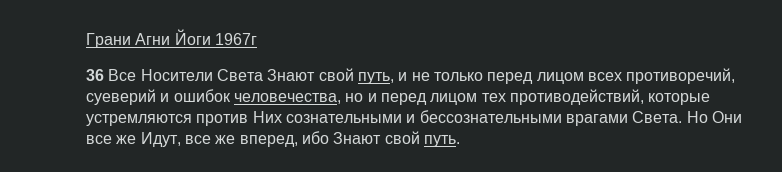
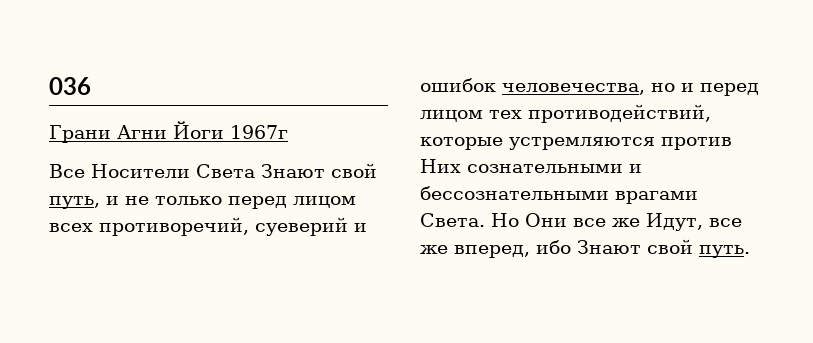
(86, 40) none -> [49,77,91,95] 036 //
[86,69,104,81] 36 -> (288, 132) none

